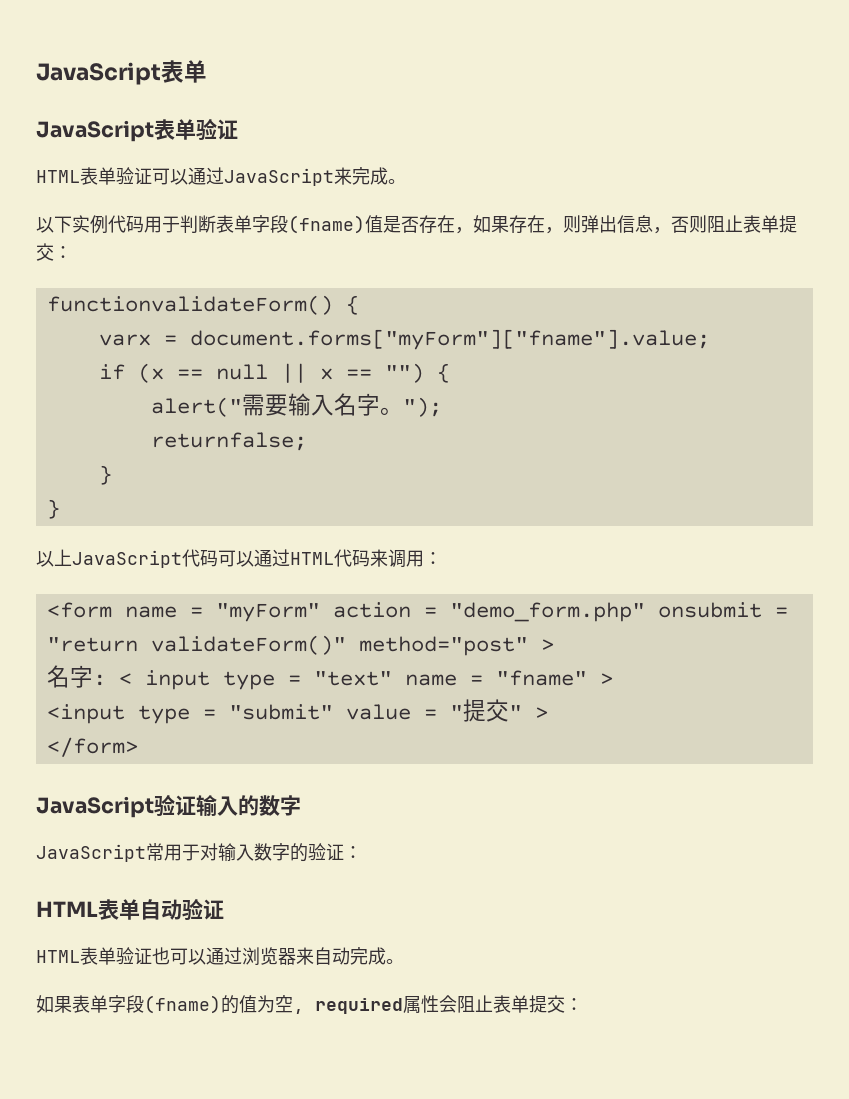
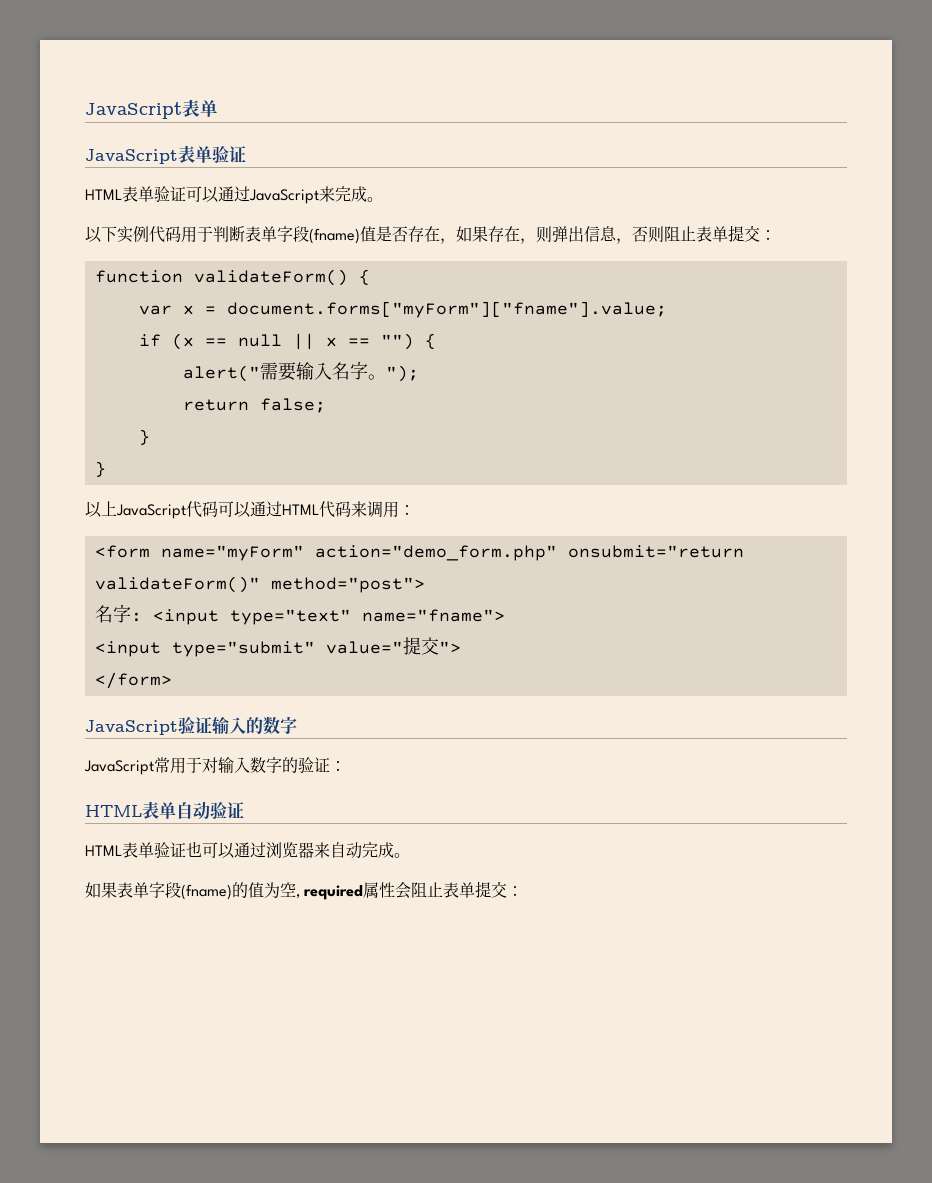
[46,295,359,315] [98,334,151,346] functionvalidateForm() { // varx -> [94,269,370,286] [138,305,194,315] function validateForm() { // var x
[150,432,307,451] returnfalse; -> [182,398,326,413] return false;
[124,602,788,622] [46,635,554,656] [46,665,613,690] [46,699,548,724] name = "myForm" action = "demo_form.php" onsubmit = "return validateForm()" method="post" > // 名字: < input type = "text" name = "fname" > // <input type = "submit" value = "提交" > -> [160,545,744,561] [94,576,425,593] [94,604,505,625] [94,637,461,657] name="myForm" action="demo_form.php" onsubmit="return validateForm()" method="post"> // 名字: <input type="text" name="fname"> // <input type="submit" value="提交">

